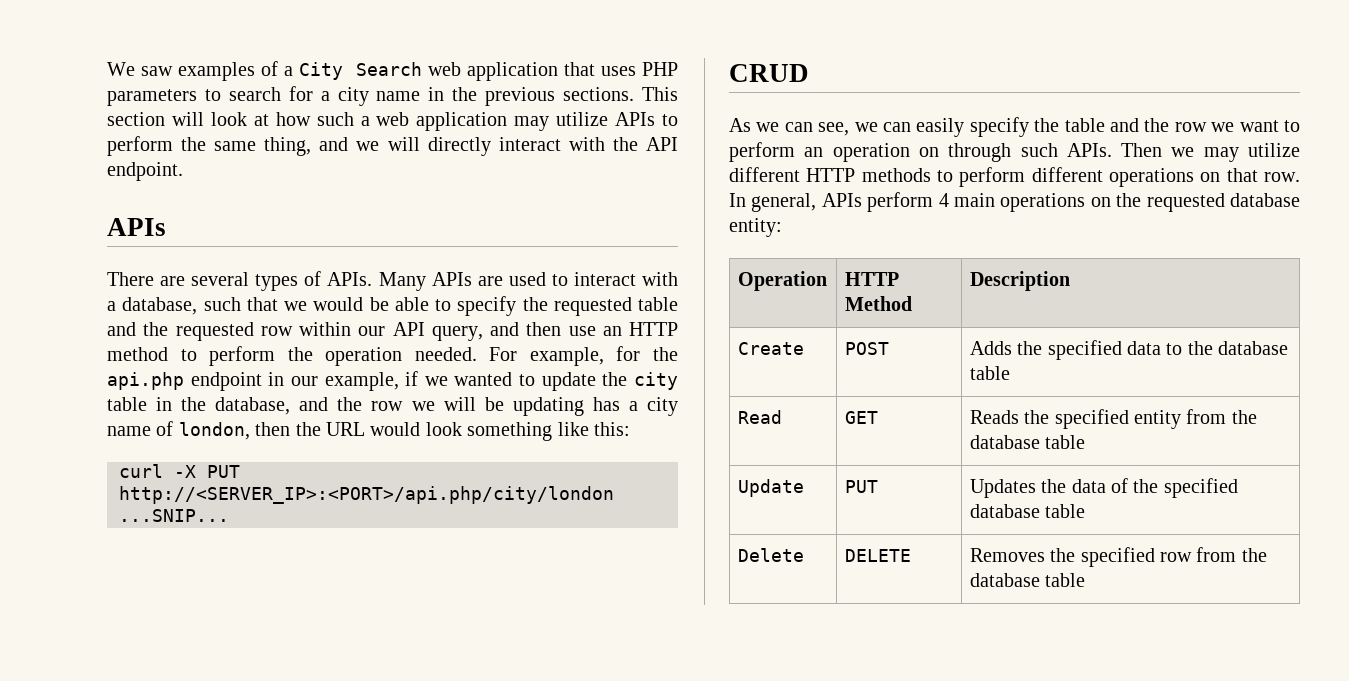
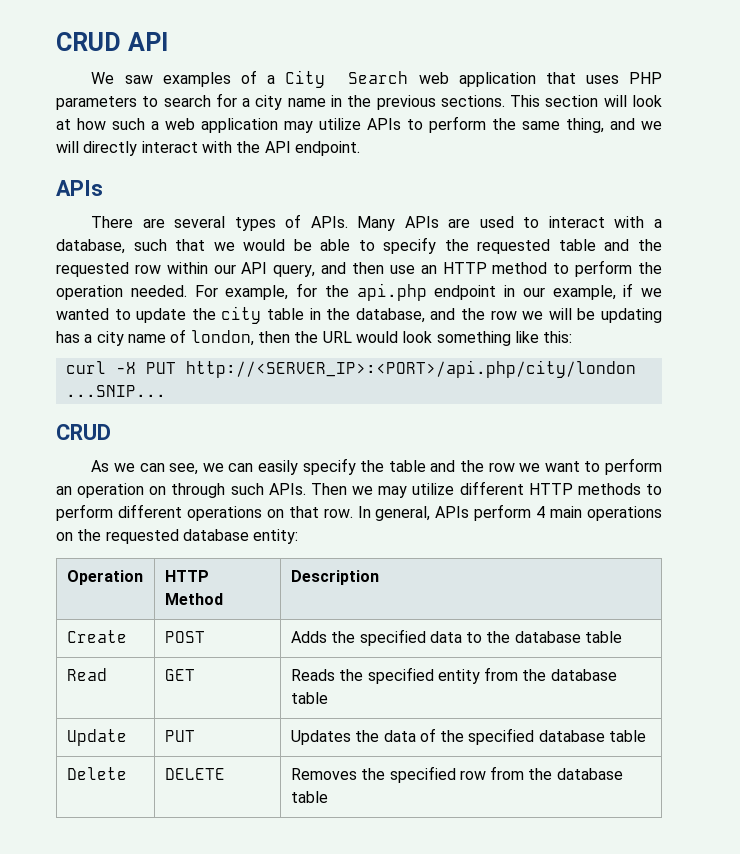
(107, 69) none -> [56,32,168,51] CRUD API //

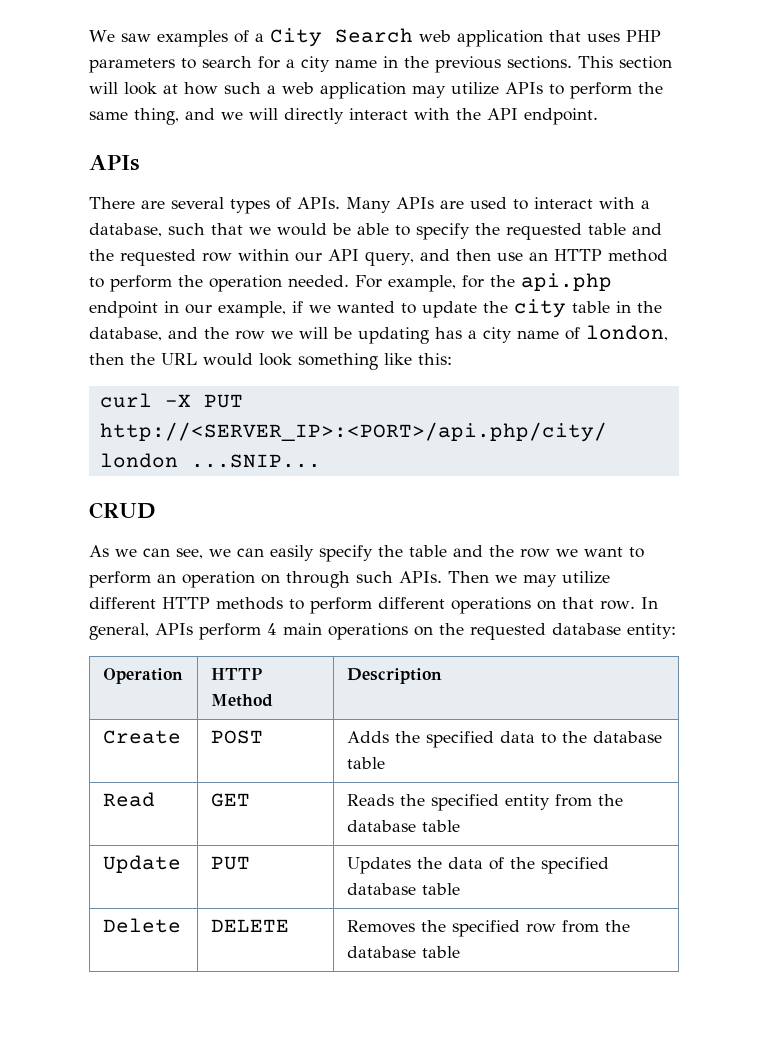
[56,32,168,51] CRUD API // -> (89, 36) none

